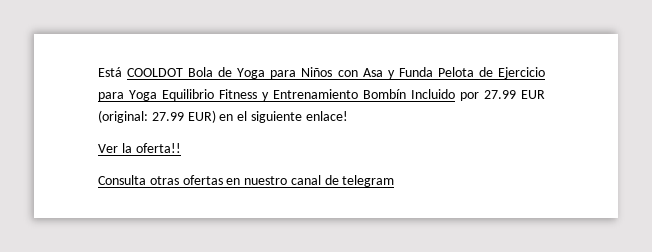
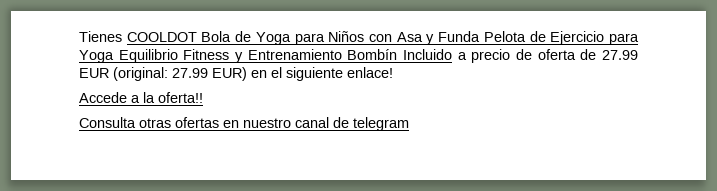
[98,67,122,77] Está -> [79,31,122,42] Tienes
[460,92,479,101] por -> [457,49,597,63] a precio de oferta de
[98,144,118,153] Ver -> [79,92,140,103] Accede a

